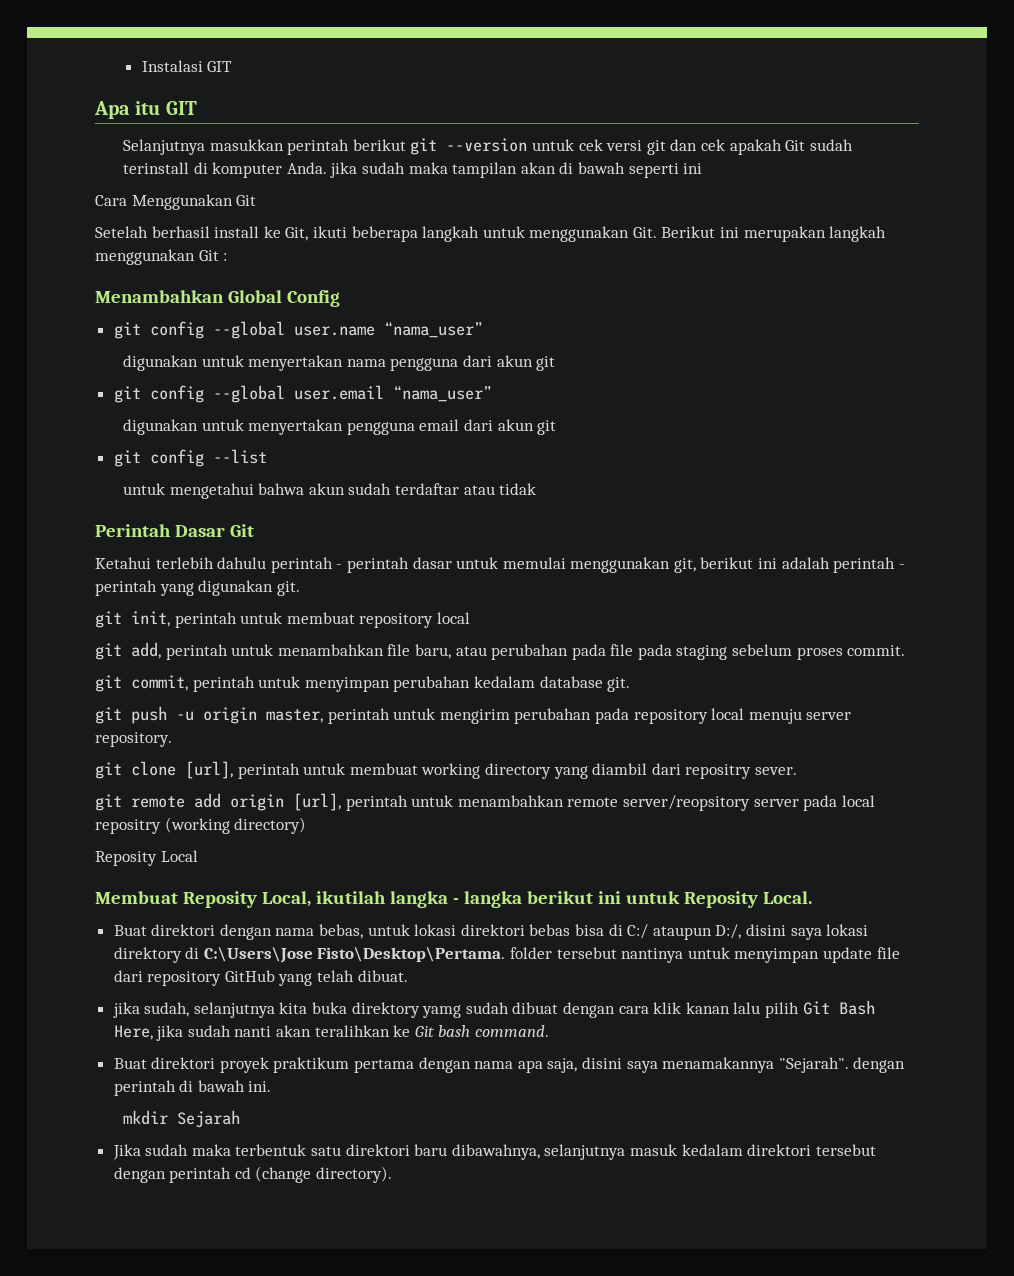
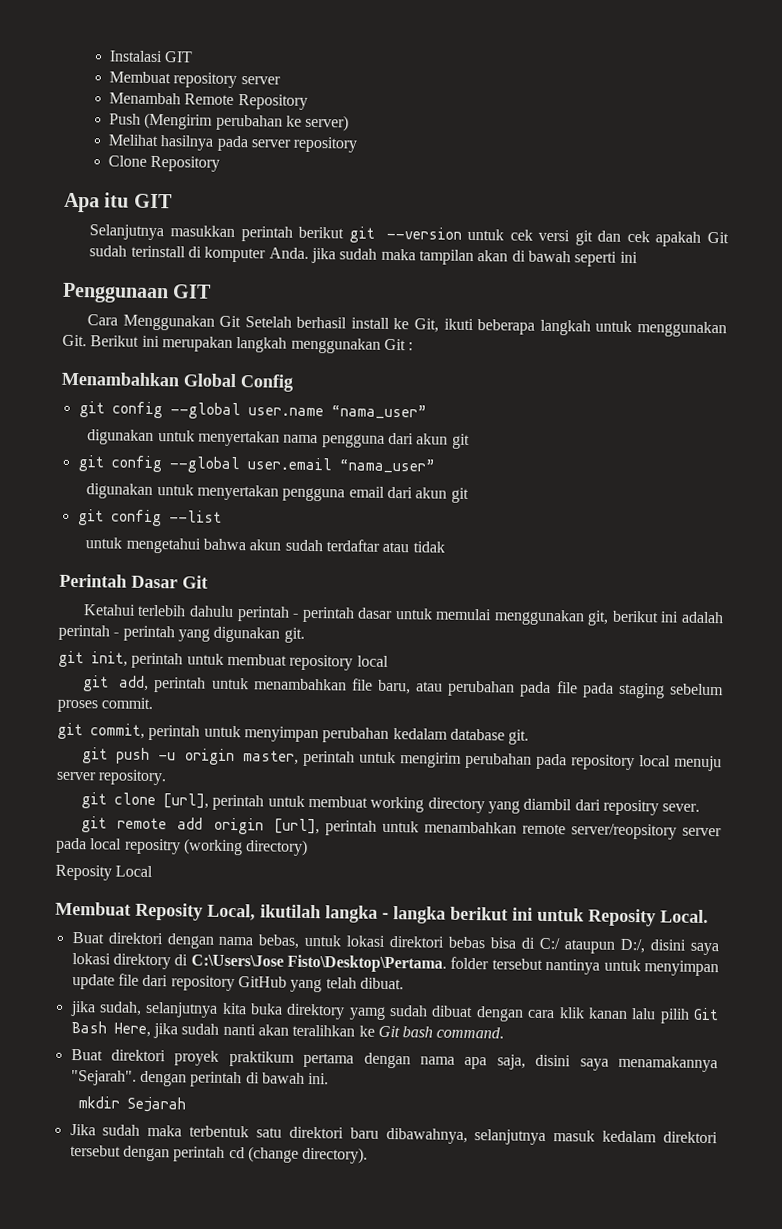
(233, 66) none -> [109,71,281,89] [109,92,308,110] [109,112,350,132] [108,134,358,153] [108,155,221,172] // Membuat repository server // Menambah Remote Repository // Push (Mengirim perubahan ke server) // Melihat hasilnya pada server repository // Clone Repository
(703, 168) none -> [62,282,213,304] // Penggunaan GIT
(257, 200) // -> (242, 321) none

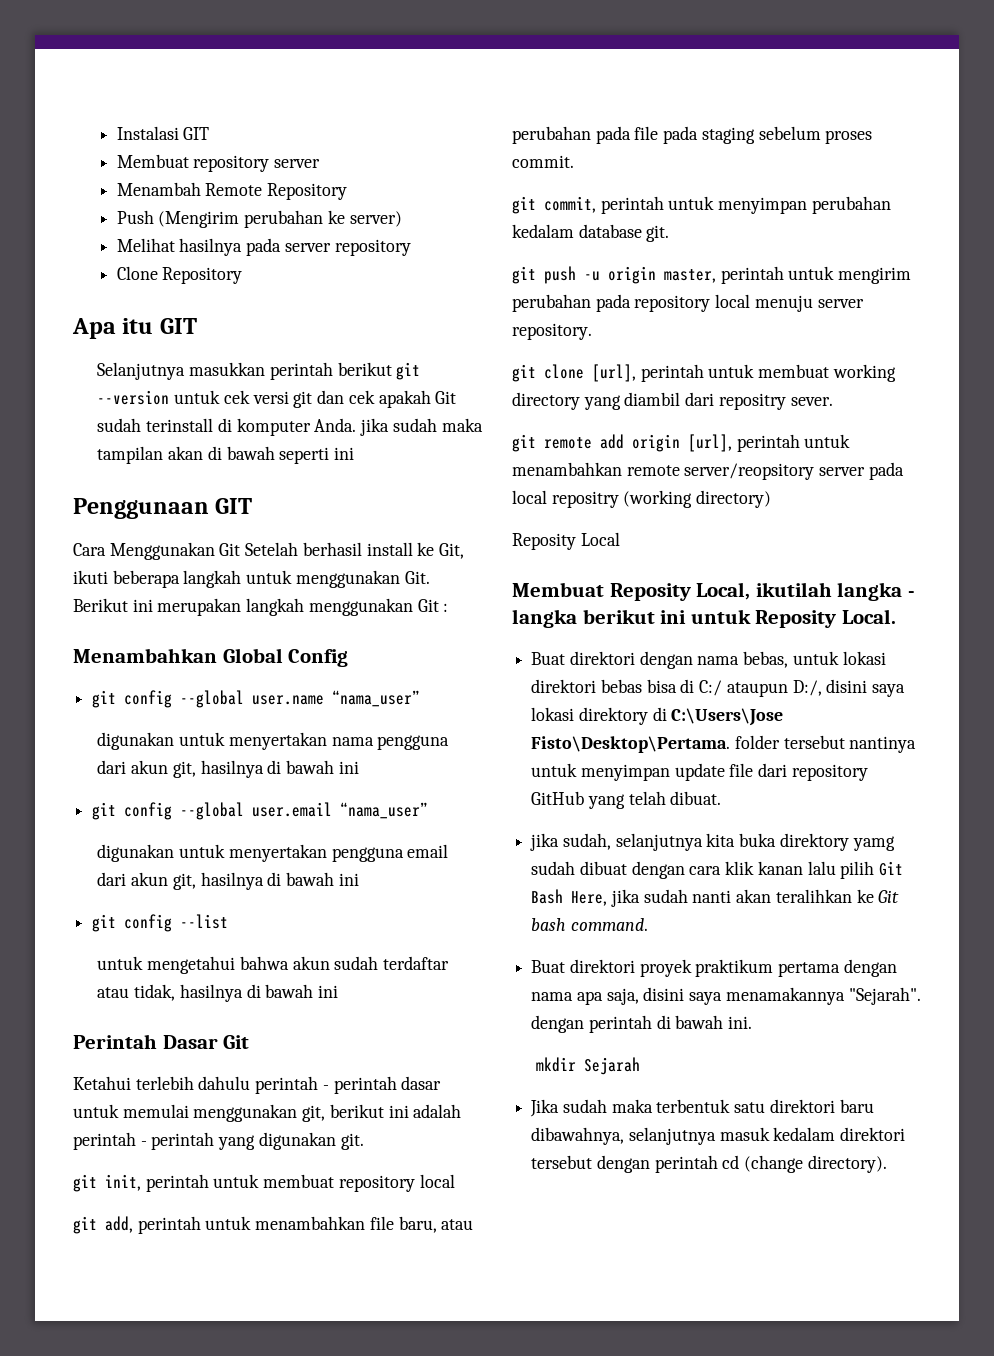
[451,433,470,449] git -> [172,760,359,778] git, hasilnya di bawah ini
[450,487,469,503] git -> [172,872,359,890] git, hasilnya di bawah ini
[412,541,445,553] tidak -> [134,984,339,1002] tidak, hasilnya di bawah ini

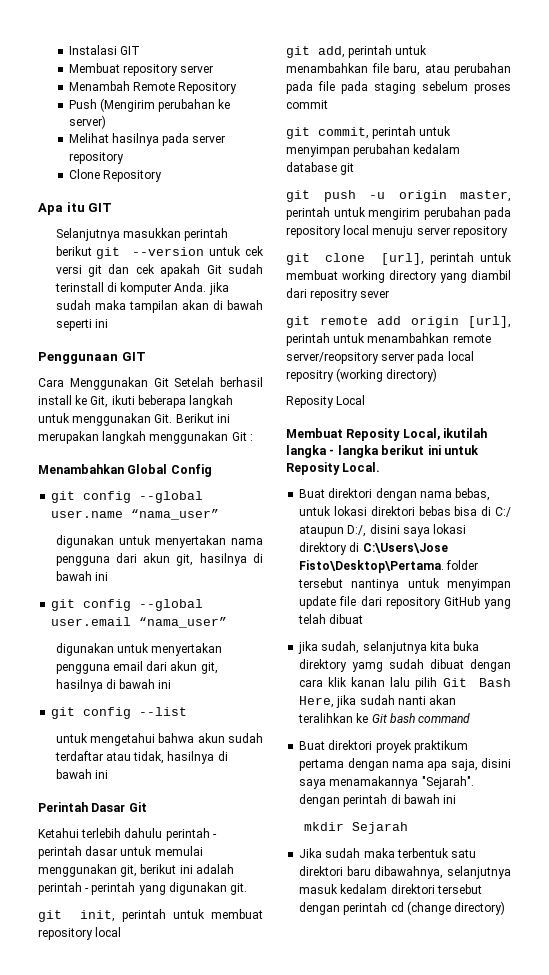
[512,155,574,168] commit. -> [286,100,328,109] commit
[646,225,670,242] git. -> [340,163,355,175] git
[512,323,592,340] repository. -> [452,226,508,238] repository
[790,397,833,406] sever. -> [360,290,390,298] sever
[670,791,722,805] dibuat. -> [329,614,364,624] dibuat
[570,918,648,931] command. -> [418,713,471,723] command
[728,1016,753,1029] ini. -> [443,795,457,804] ini
[807,1155,887,1173] directory). -> [454,901,506,915] directory)

